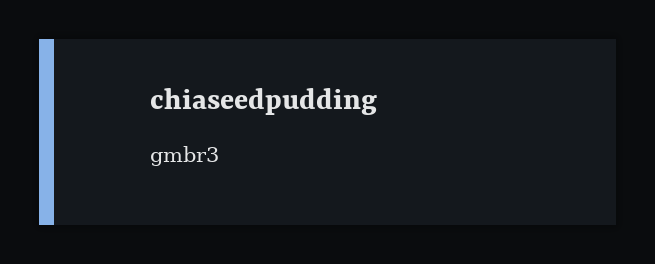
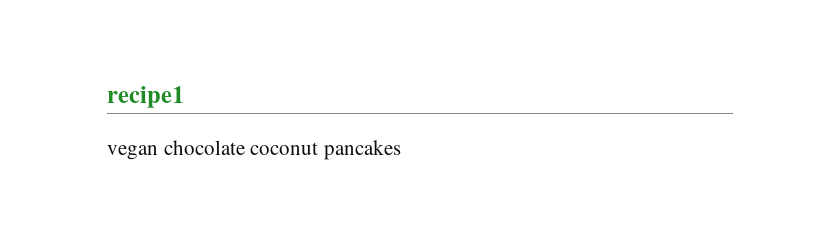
[150,88,377,115] [150,146,219,166] chiaseedpudding // gmbr3 -> [107,86,184,108] [107,140,402,160] recipe1 // vegan chocolate coconut pancakes

